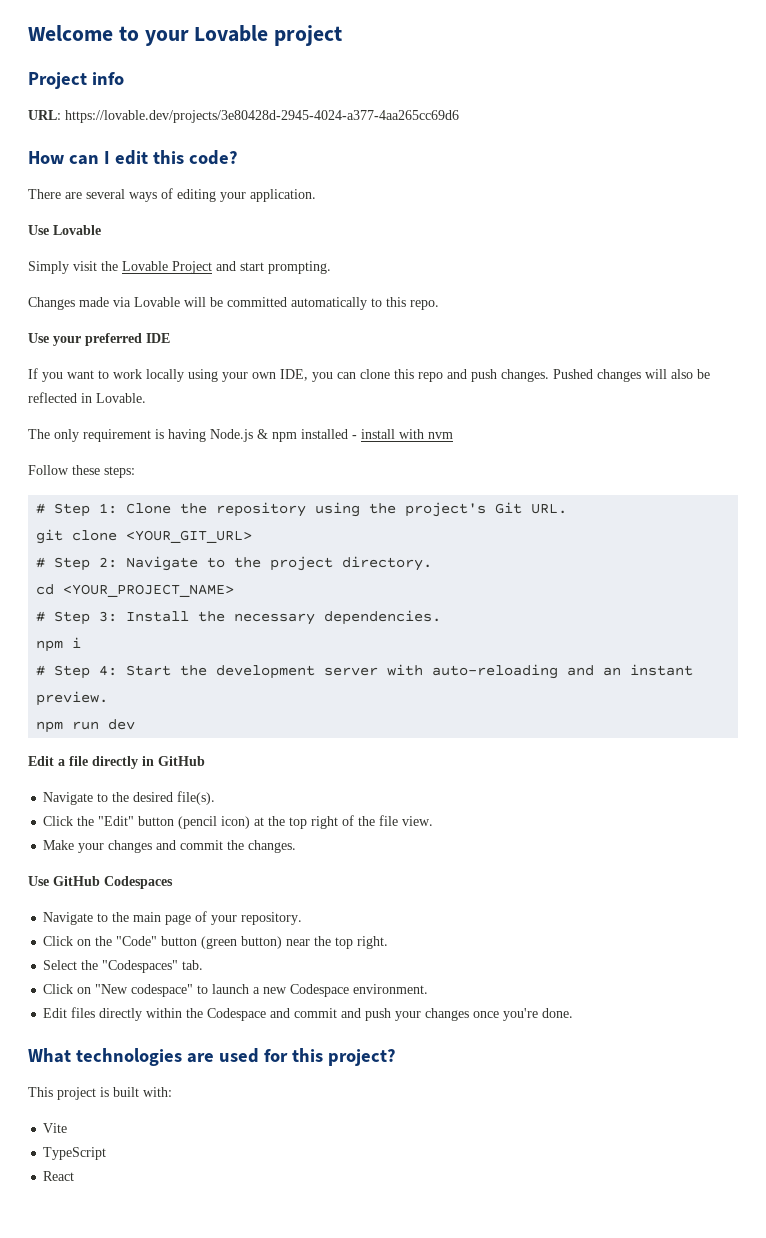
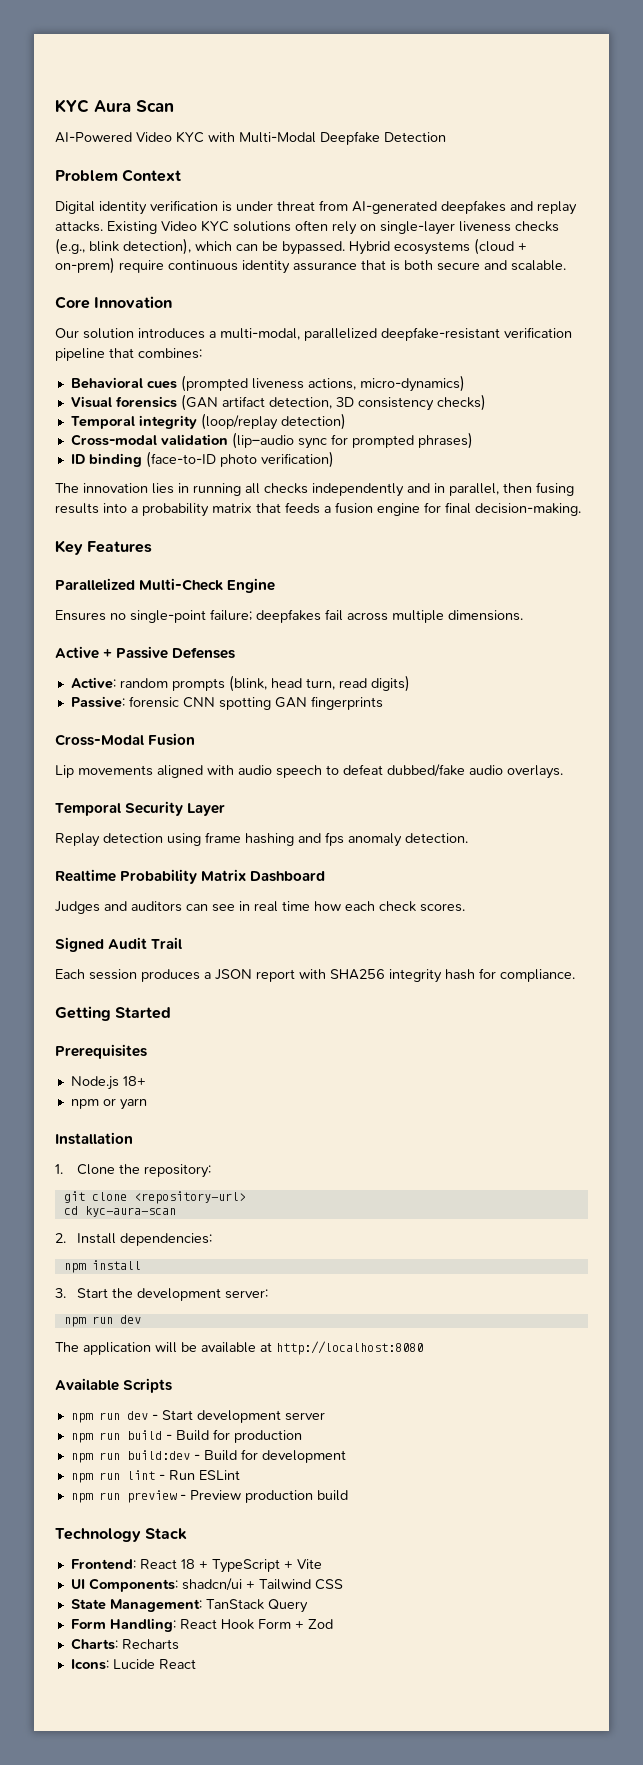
[28,25,343,46] [28,72,124,89] [28,110,459,123] [28,150,238,165] [28,188,316,202] [28,225,101,235] [28,261,331,274] [28,297,439,310] [28,333,170,346] [28,368,710,382] [28,392,146,403] [28,429,453,442] [28,465,135,478] [36,502,568,517] [36,529,253,544] [36,556,433,571] [36,584,235,597] [36,610,442,625] [36,637,82,652] [36,664,694,679] [36,691,109,706] [36,719,136,733] [28,756,205,769] [43,791,216,805] [43,815,434,829] [43,840,297,853] [28,876,173,889] [43,911,303,925] [43,936,389,949] [43,960,204,973] [43,984,429,997] [43,1007,574,1021] [28,1048,396,1066] [28,1087,172,1100] [43,1123,68,1133] [43,1147,107,1160] Welcome to your Lovable project // Project info // URL: https://lovable.dev/projects/3e80428d-2945-4024-a377-4aa265cc69d6 // How can I edit this code? // There are several ways of editing your application. // Use Lovable // Simply visit the Lovable Project and start prompting. // Changes made via Lovable will be committed automatically to this repo. // Use your preferred IDE // If you want to work locally using your own IDE, you can clone this repo and push changes. Pushed changes will also be reflected in Lovable. // The only requirement is having Node.js & npm installed - install with nvm // Follow these steps: // # Step 1: Clone the repository using the project's Git URL. // git clone <YOUR_GIT_URL> // # Step 2: Navigate to the project directory. // cd <YOUR_PROJECT_NAME> // # Step 3: Install the necessary dependencies. // npm i // # Step 4: Start the development server with auto-reloading and an instant preview. // npm run dev // Edit a file directly in GitHub // Navigate to the desired file(s). // Click the "Edit" button (pencil icon) at the top right of the file view. // Make your changes and commit the changes. // Use GitHub Codespaces // Navigate to the main page of your repository. // Click on the "Code" button (green button) near the top right. // Select the "Codespaces" tab. // Click on "New codespace" to launch a new Codespace environment. // Edit files directly within the Codespace and commit and push your changes once you're done. // What technologies are used for this project? // This project is built with: // Vite // TypeScript // -> [55,99,174,113] [55,131,446,145] [55,169,182,182] [55,200,577,215] [55,220,559,235] [55,238,527,255] [55,257,566,274] [55,296,173,309] [55,327,572,341] [55,348,202,361] [70,375,465,392] [70,394,486,411] [70,413,346,430] [70,432,473,449] [70,451,334,468] [55,482,574,497] [55,502,581,517] [55,540,153,555] [55,578,276,593] [55,609,523,623] [55,646,236,659] [70,675,410,692] [70,696,383,710] [55,733,196,746] [55,764,563,779] [55,801,226,816] [55,832,468,847] [55,869,326,884] [55,901,465,914] [55,937,183,952] [55,968,575,983] [55,1006,172,1021] [55,1044,147,1059] [70,1076,146,1090] [70,1098,147,1110] [55,1132,133,1145] [55,1164,211,1178] [63,1191,246,1204] [63,1206,176,1217] [55,1233,212,1246] [63,1260,141,1273] [55,1288,268,1301] [63,1315,141,1327] [55,1341,423,1355] [55,1378,173,1393] [70,1410,325,1423] [70,1429,302,1443] [70,1449,346,1463] [70,1470,240,1483] [70,1490,348,1503] [55,1528,188,1542] [70,1559,322,1573] [70,1578,343,1592] [70,1599,308,1613] [70,1618,333,1632] [70,1638,179,1650] [70,1659,155,1670] KYC Aura Scan // AI-Powered Video KYC with Multi-Modal Deepfake Detection // Problem Context // Digital identity verification is under threat from AI-generated deepfakes and replay attacks. Existing Video KYC solutions often rely on single-layer liveness checks (e.g., blink detection), which can be bypassed. Hybrid ecosystems (cloud + on-prem) require continuous identity assurance that is both secure and scalable. // Core Innovation // Our solution introduces a multi-modal, parallelized deepfake-resistant verification pipeline that combines: // Behavioral cues (prompted liveness actions, micro-dynamics) // Visual forensics (GAN artifact detection, 3D consistency checks) // Temporal integrity (loop/replay detection) // Cross-modal validation (lip–audio sync for prompted phrases) // ID binding (face-to-ID photo verification) // The innovation lies in running all checks independently and in parallel, then fusing results into a probability matrix that feeds a fusion engine for final decision-making. // Key Features // Parallelized Multi-Check Engine // Ensures no single-point failure; deepfakes fail across multiple dimensions. // Active + Passive Defenses // Active: random prompts (blink, head turn, read digits) // Passive: forensic CNN spotting GAN fingerprints // Cross-Modal Fusion // Lip movements aligned with audio speech to defeat dubbed/fake audio overlays. // Temporal Security Layer // Replay detection using frame hashing and fps anomaly detection. // Realtime Probability Matrix Dashboard // Judges and auditors can see in real time how each check scores. // Signed Audit Trail // Each session produces a JSON report with SHA256 integrity hash for compliance. // Getting Started // Prerequisites // Node.js 18+ // npm or yarn // Installation // 1. Clone the repository: // git clone <repository-url> // cd kyc-aura-scan // 2. Install dependencies: // npm install // 3. Start the development server: // npm run dev // The application will be available at http://localhost:8080 // Available Scripts // npm run dev - Start development server // npm run build - Build for production // npm run build:dev - Build for development // npm run lint - Run ESLint // npm run preview - Preview production build // Technology Stack // Frontend: React 18 + TypeScript + Vite // UI Components: shadcn/ui + Tailwind CSS // State Management: TanStack Query // Form Handling: React Hook Form + Zod // Charts: Recharts // Icons: Lucide

